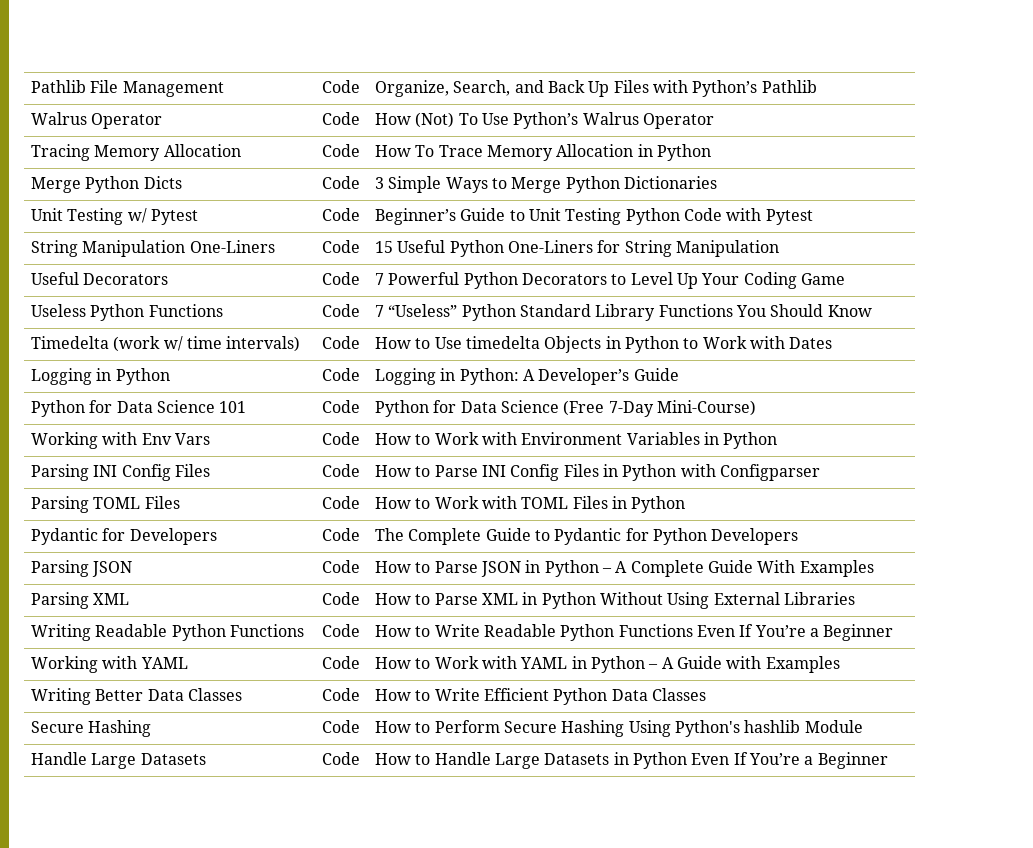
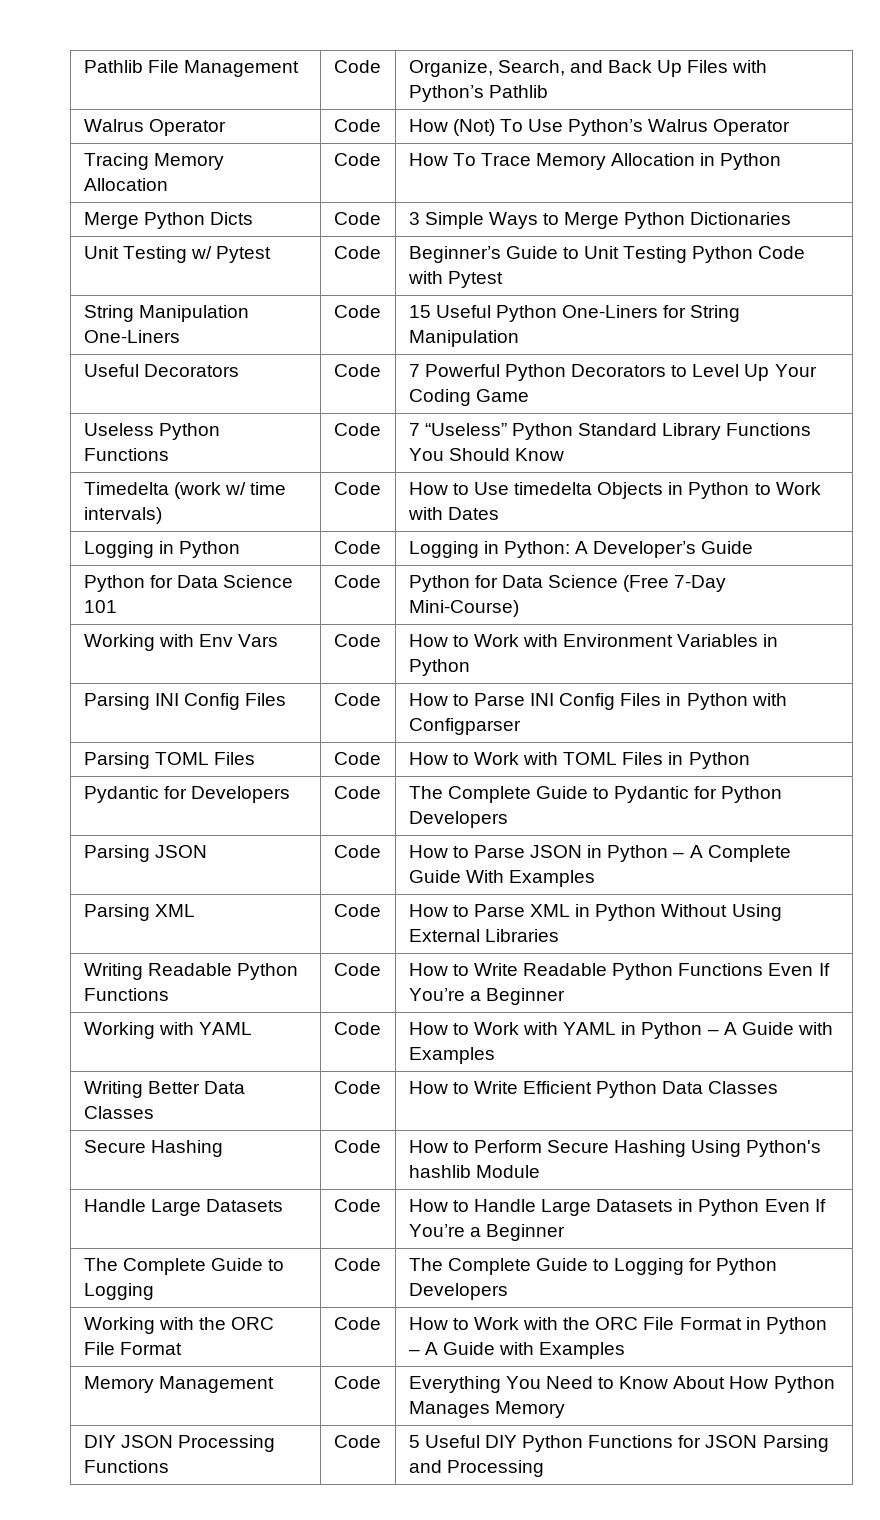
(888, 760) none -> [83,1258,285,1275] [83,1283,154,1300] [333,1258,381,1271] [408,1258,778,1275] [408,1283,508,1300] [83,1317,275,1334] [83,1342,182,1355] [333,1317,381,1330] [408,1317,827,1334] [408,1342,626,1359] [83,1376,274,1393] [333,1376,381,1389] [408,1376,835,1393] [408,1401,565,1418] [83,1435,275,1452] [83,1460,169,1473] [333,1435,381,1448] [408,1435,829,1452] [408,1460,544,1477] // The Complete Guide to Logging | Code | The Complete Guide to Logging for Python Developers // Working with the ORC File Format | Code | How to Work with the ORC File Format in Python – A Guide with Examples // Memory Management | Code | Everything You Need to Know About How Python Manages Memory // DIY JSON Processing Functions | Code | 5 Useful DIY Python Functions for JSON Parsing and Processing

